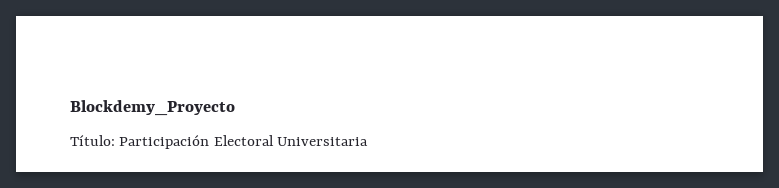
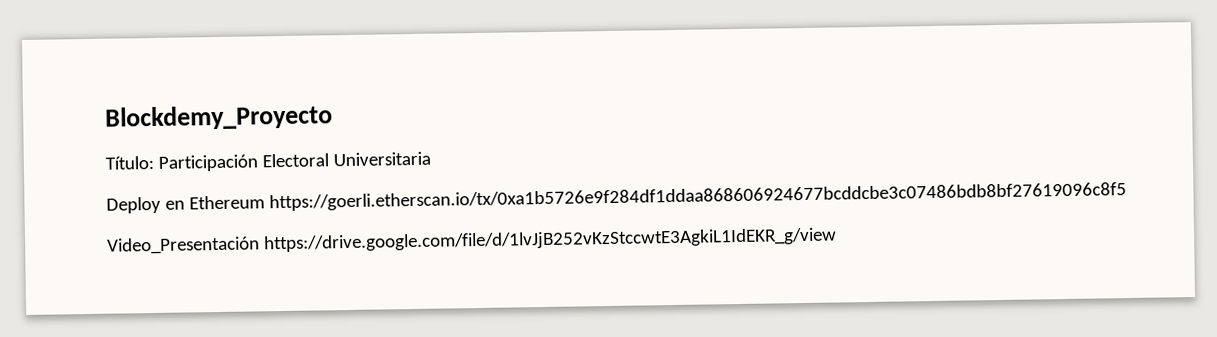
(369, 141) none -> [106,182,1127,214] [107,227,837,255] // Deploy en Ethereum https://goerli.etherscan.io/tx/0xa1b5726e9f284df1ddaa868606924677bcddcbe3c07486bdb8bf27619096c8f5 // Video_Presentación https://drive.google.com/file/d/1lvJjB252vKzStccwtE3AgkiL1IdEKR_g/view

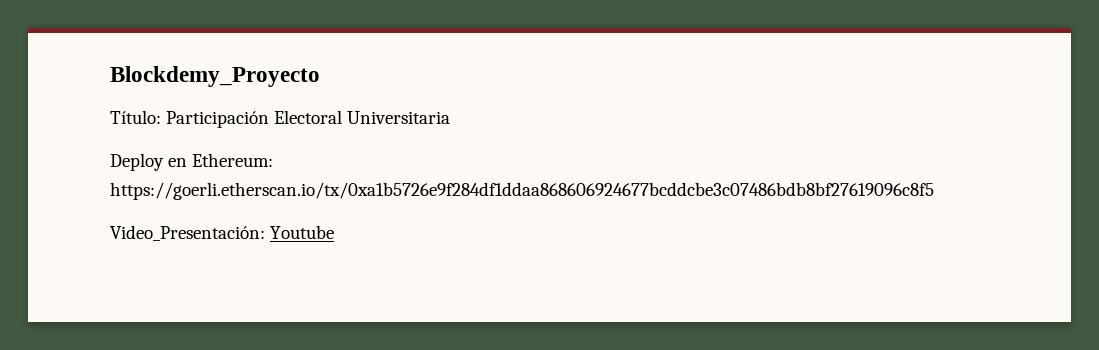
[188,195,265,210] Ethereum -> [192,153,274,167] Ethereum:
[107,227,837,255] Video_Presentación https://drive.google.com/file/d/1lvJjB252vKzStccwtE3AgkiL1IdEKR_g/view -> [110,225,335,241] Video_Presentación: Youtube

